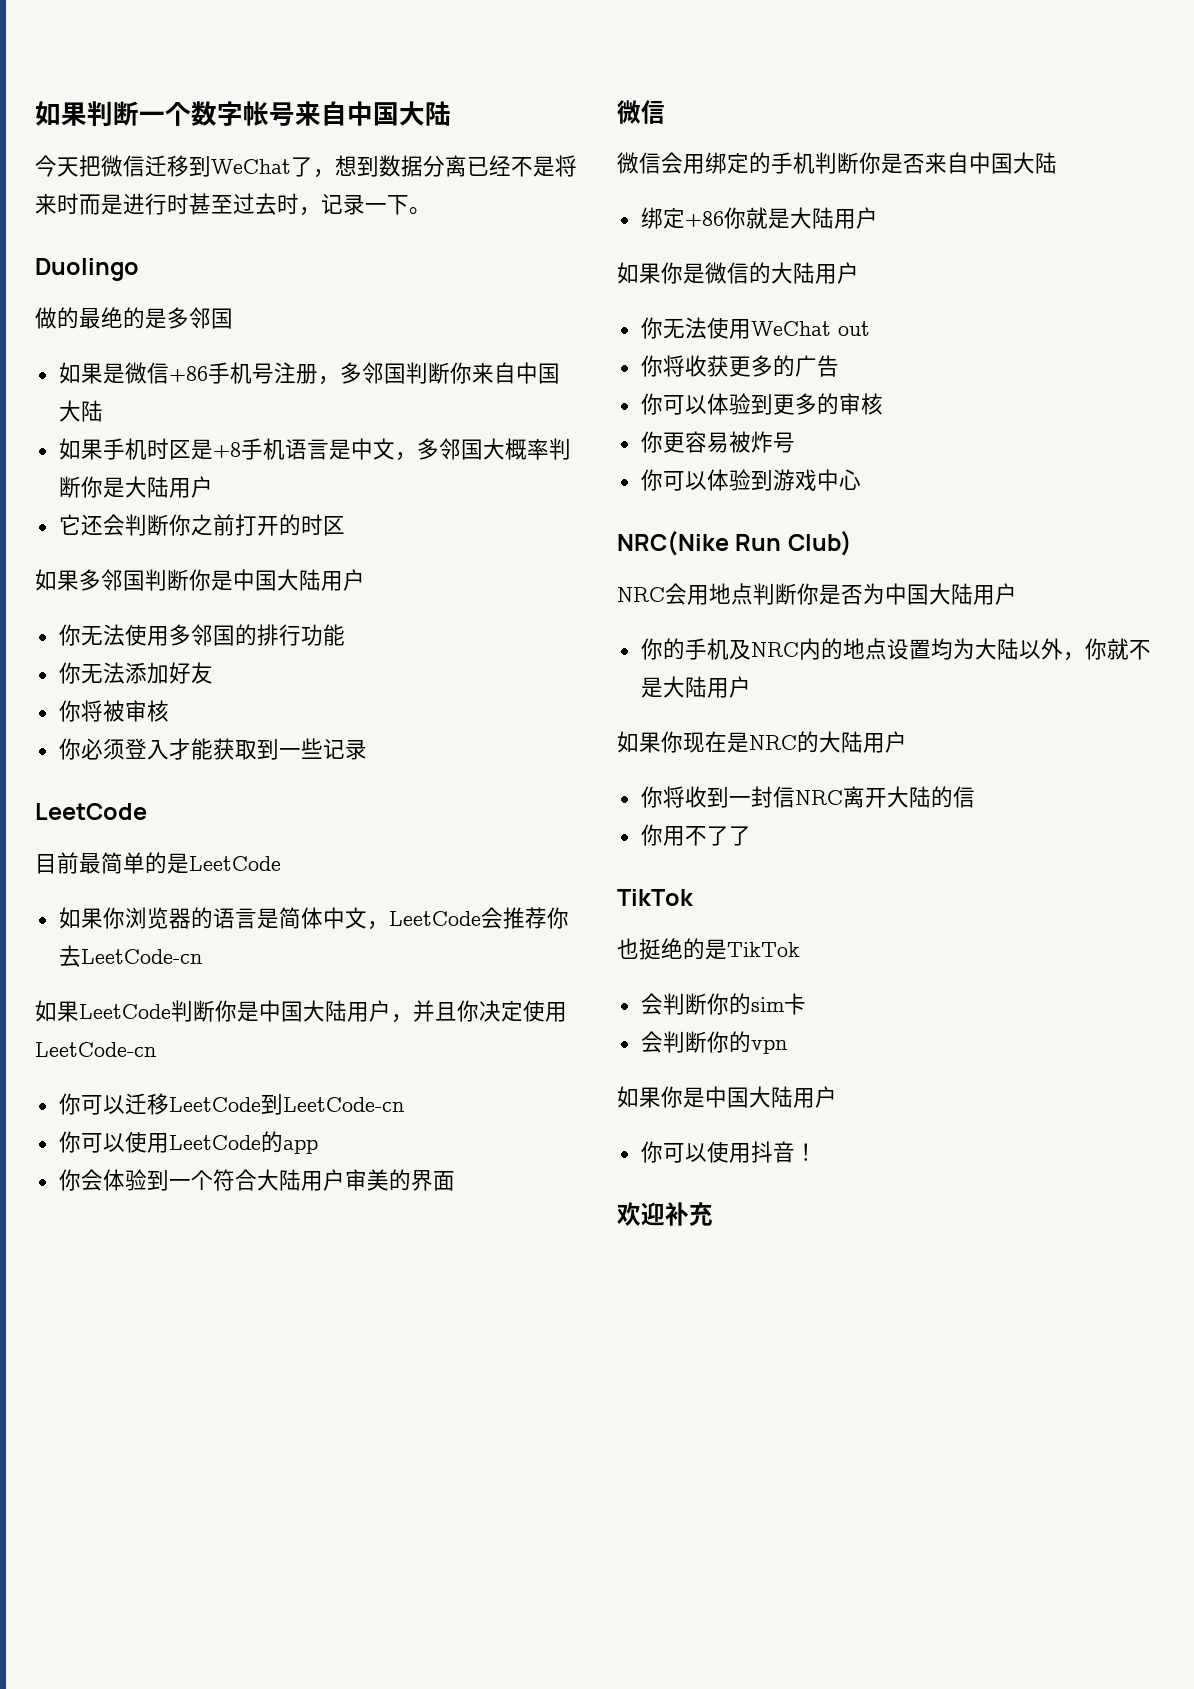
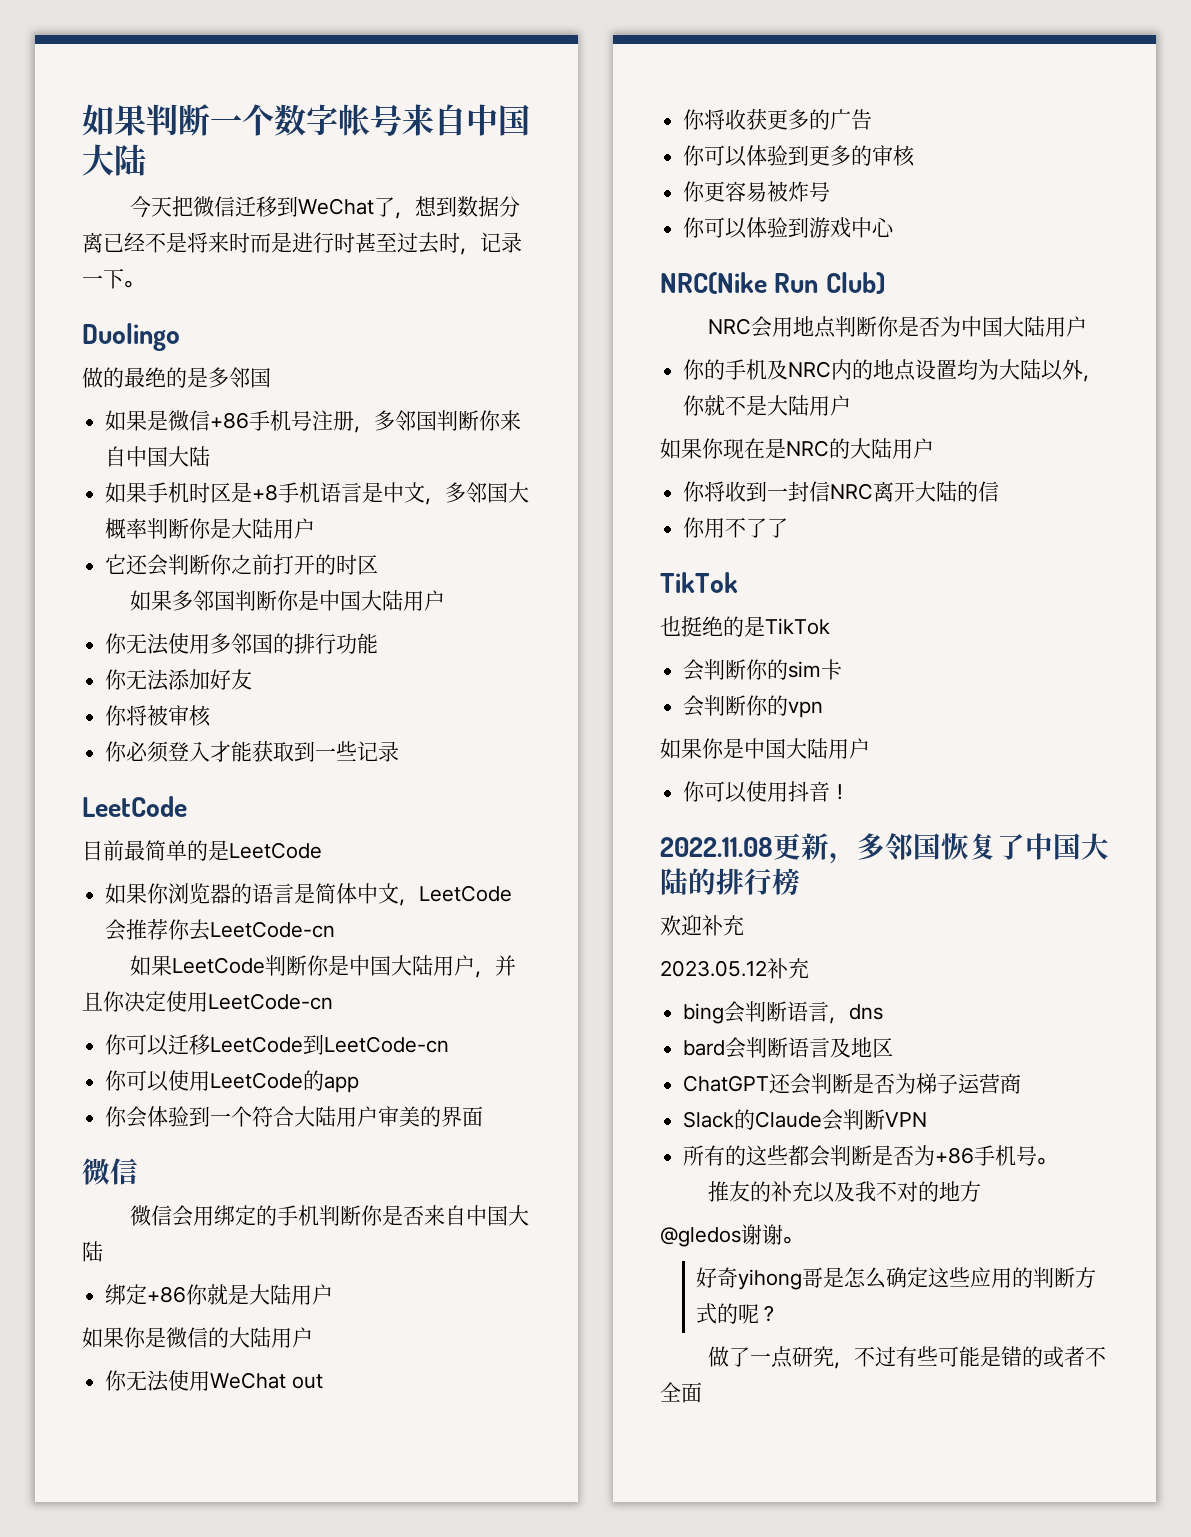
[617,1202,713,1226] 欢迎补充 -> [660,833,1109,864] [660,868,800,896] [660,915,744,936] [660,958,809,979] [683,1001,884,1024] [683,1037,894,1059] [683,1073,1022,1095] [683,1109,928,1131] [683,1145,1058,1167] [707,1181,981,1203] [660,1224,803,1247] [696,1267,1097,1290] [696,1303,780,1324] [707,1346,1106,1369] [660,1382,702,1403] 2022.11.08更新，多邻国恢复了中国大陆的排行榜 // 欢迎补充 // 2023.05.12补充 // bing会判断语言，dns // bard会判断语言及地区 // ChatGPT还会判断是否为梯子运营商 // Slack的Claude会判断VPN // 所有的这些都会判断是否为+86手机号。 // 推友的补充以及我不对的地方 // @gledos谢谢。 // 好奇yihong哥是怎么确定这些应用的判断方式的呢？ // 做了一点研究，不过有些可能是错的或者不全面

